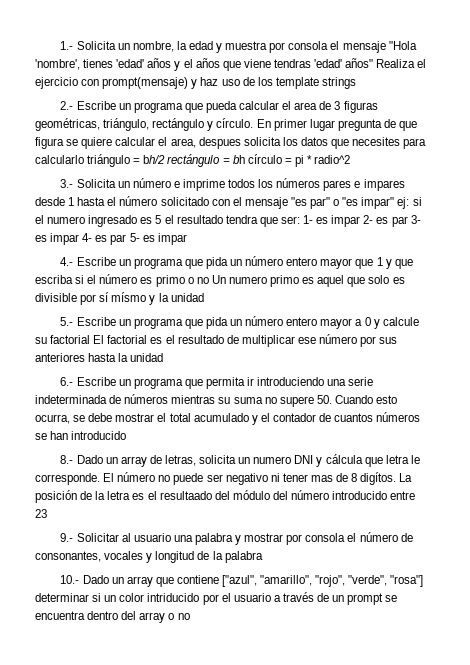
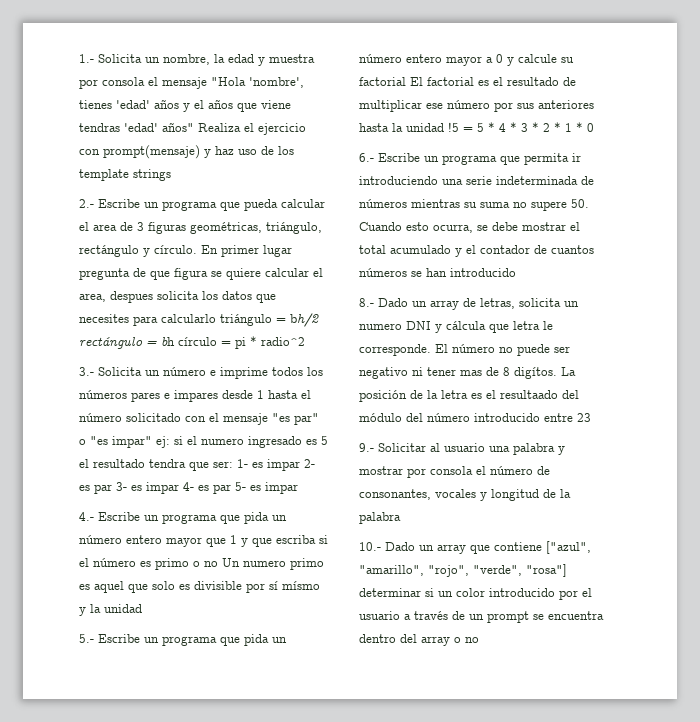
(164, 357) none -> [448,122,594,132] !5 = 5 * 4 * 3 * 2 * 1 * 0
[147,593,200,602] intriducido -> [489,588,555,597] introducido

